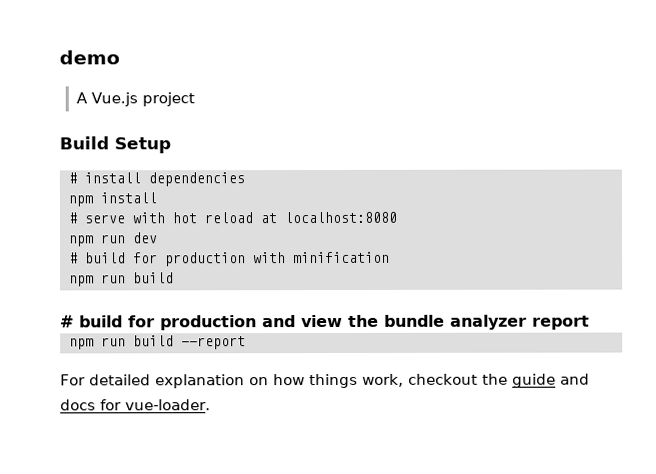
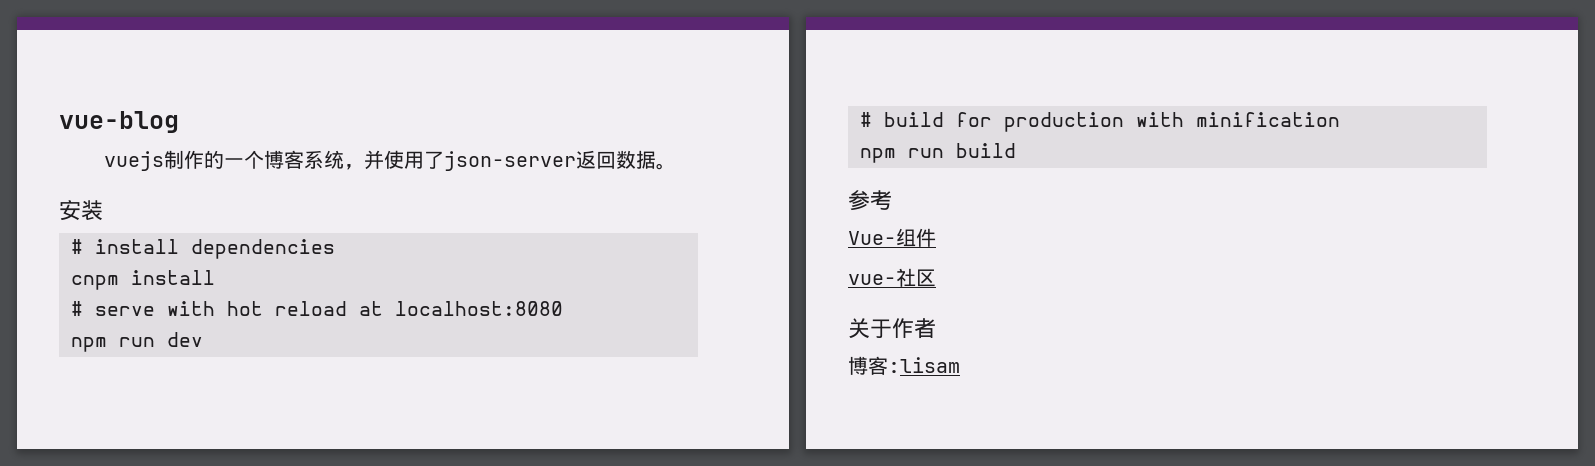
[59,50,120,65] [75,92,195,107] [59,136,171,154] demo // A Vue.js project // Build Setup -> [59,111,179,133] [104,150,677,171] [59,200,103,221] vue-blog // vuejs制作的一个博客系统，并使用了json-server返回数据。 // 安装
[67,195,93,207] npm -> [71,275,119,290] cnpm
[60,314,590,331] [68,335,246,350] [60,373,590,389] [60,399,211,411] # build for production and view the bundle analyzer report // npm run build --report // For detailed explanation on how things work, checkout the guide and docs for vue-loader. -> [848,190,892,211] [848,228,936,247] [848,268,936,287] [848,318,936,339] [848,356,960,375] 参考 // Vue-组件 // vue-社区 // 关于作者 // 博客:lisam

